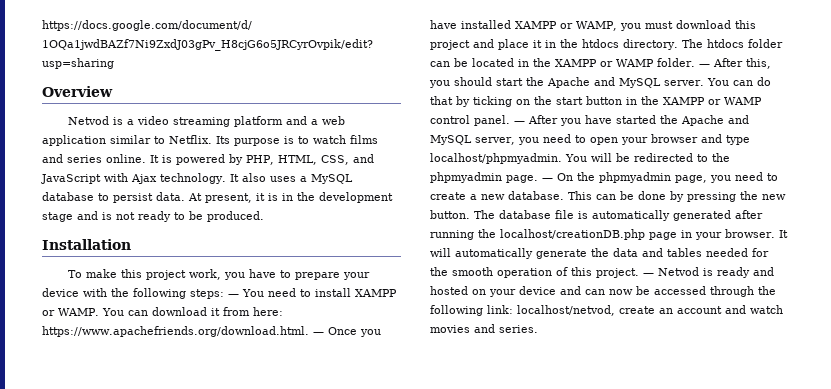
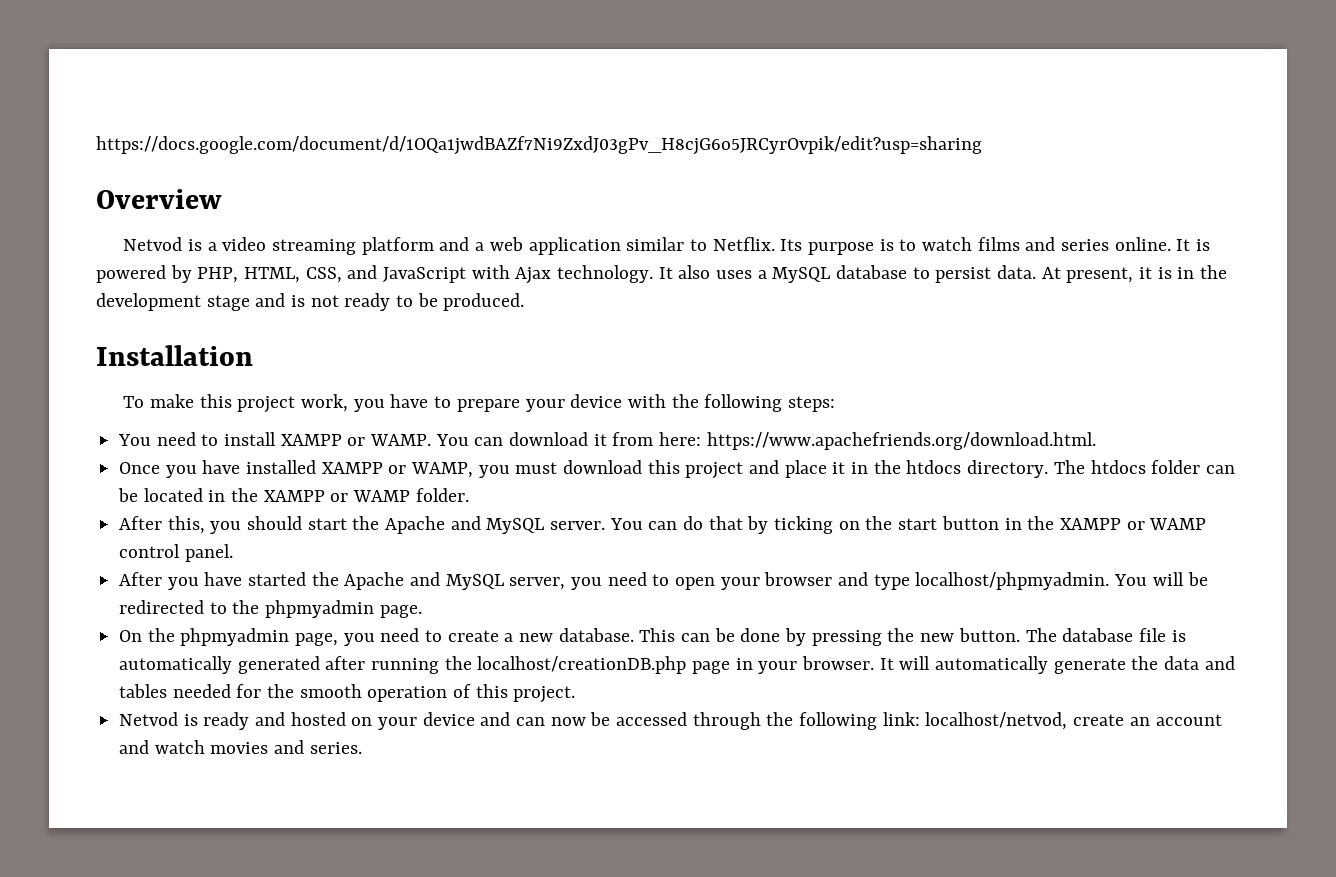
[228,294,239,297] — -> (835, 404) //
[312,332,324,335] — -> (1096, 441) //
[698,64,710,67] — -> (469, 495) //
[514,121,525,124] — -> (233, 553) //
[542,178,553,181] — -> (422, 611) //
[643,273,654,276] — -> (576, 694) //

